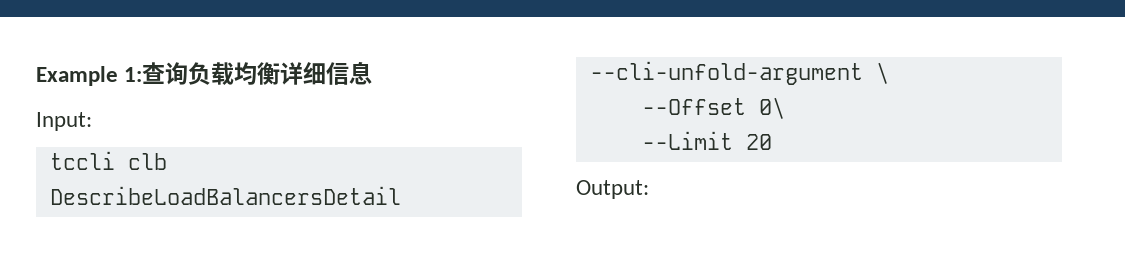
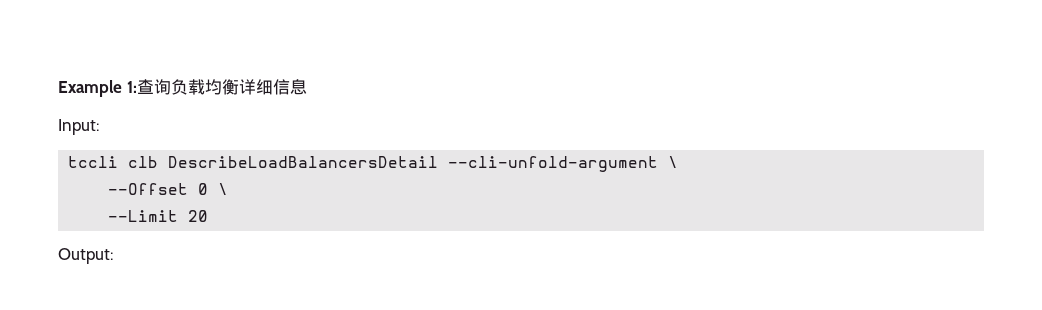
[758,97,785,119] 0\ -> [198,183,229,195] 0 \

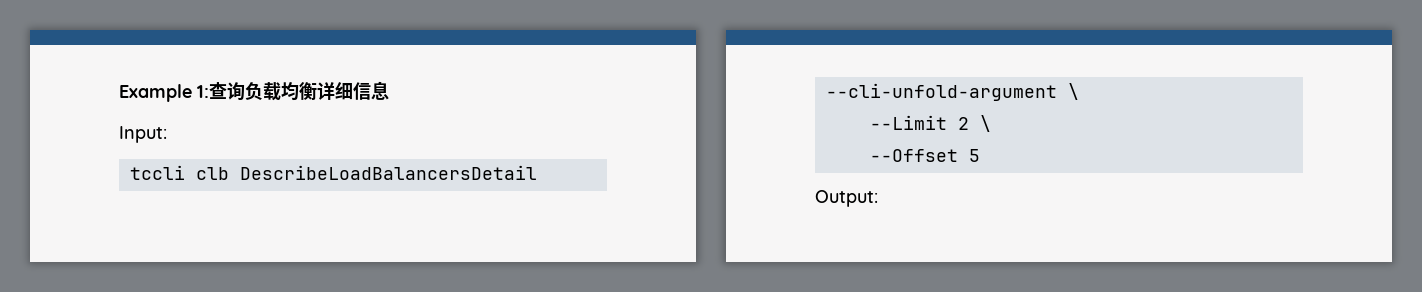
[108,183,229,195] [108,210,209,222] --Offset 0 \ // --Limit 20 -> [869,115,991,132] [869,149,980,162] --Limit 2 \ // --Offset 5

